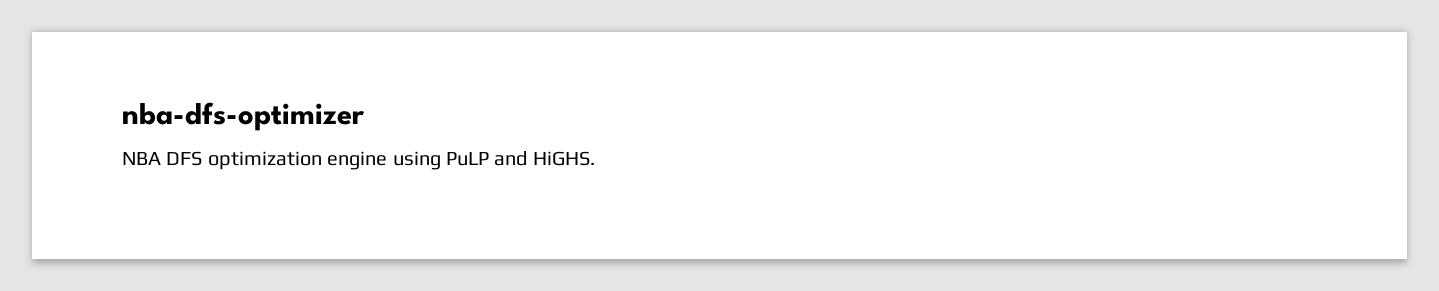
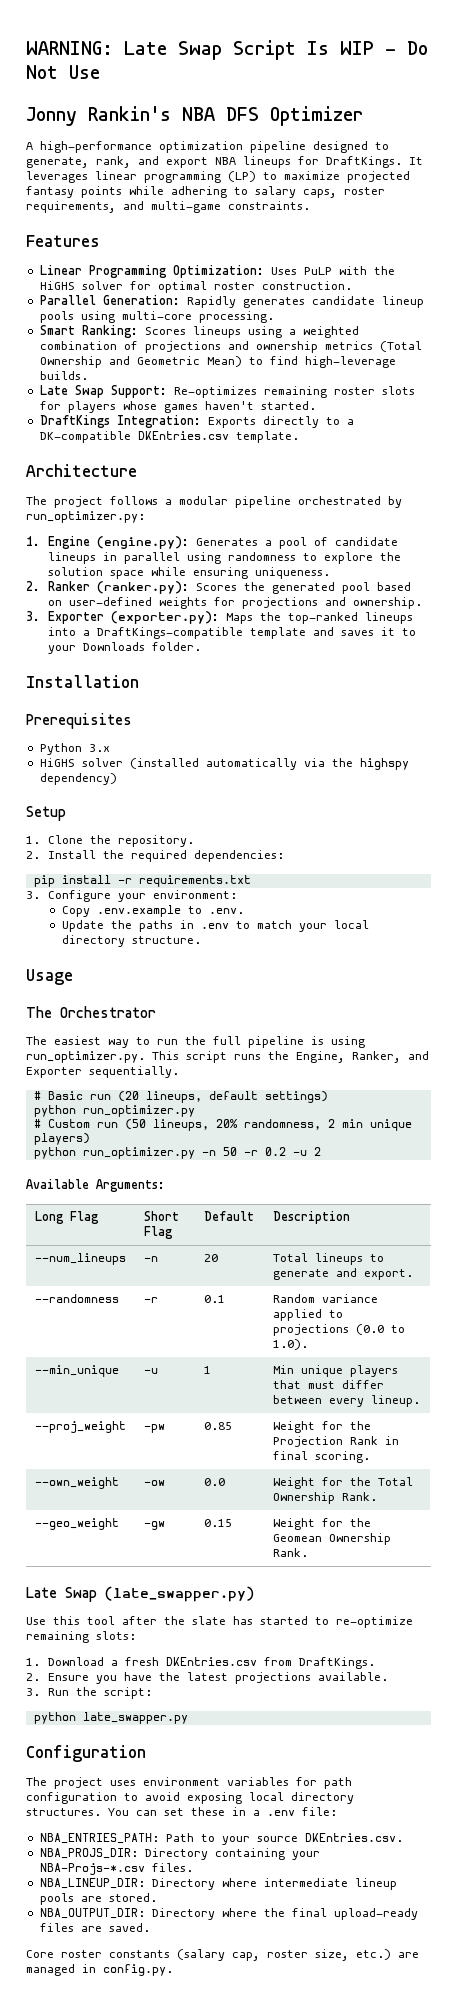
[122,102,365,131] [122,151,595,170] nba-dfs-optimizer // NBA DFS optimization engine using PuLP and HiGHS. -> [26,40,428,60] [26,65,100,79] [26,106,363,126] [26,141,389,153] [26,156,423,168] [26,171,410,183] [26,186,385,198] [26,201,310,213] [26,235,100,247] [39,265,395,278] [39,281,352,293] [39,295,424,308] [39,311,274,323] [39,325,359,338] [39,341,422,353] [39,356,396,368] [39,371,88,380] [39,385,415,398] [39,401,316,413] [39,415,354,428] [39,431,299,443] [26,464,137,477] [26,496,402,508] [26,511,145,523] [26,536,398,549] [47,552,401,564] [47,567,330,579] [26,581,411,594] [47,597,422,609] [26,611,413,624] [47,627,416,639] [47,642,201,654] [26,675,139,688] [26,713,132,729] [39,743,110,755] [39,758,409,770] [39,773,117,785] [26,806,66,821] [26,835,194,847] [26,850,284,862] [33,875,251,887] [26,890,237,902] [61,905,244,917] [61,920,369,932] [61,935,201,947] [26,969,73,985] [26,1006,156,1018] [26,1036,365,1048] [26,1051,429,1063] [26,1066,179,1078] [33,1091,328,1103] [33,1105,195,1117] [33,1119,412,1131] [33,1133,90,1145] [33,1147,321,1159] [26,1179,165,1192] [34,1211,99,1224] [143,1211,179,1221] [143,1226,173,1239] [203,1211,254,1221] [272,1211,350,1224] [34,1253,126,1265] [143,1256,158,1262] [203,1254,218,1262] [272,1253,384,1265] [272,1268,413,1280] [34,1294,119,1303] [143,1297,158,1303] [203,1295,225,1303] [272,1294,378,1303] [272,1309,343,1321] [272,1324,405,1336] [272,1339,308,1350] [34,1365,119,1377] [143,1368,158,1374] [203,1366,211,1374] [272,1365,398,1377] [272,1380,384,1389] [272,1395,420,1407] [34,1421,126,1433] [143,1424,165,1433] [203,1422,232,1430] [272,1421,371,1433] [272,1436,399,1447] [272,1451,370,1463] [34,1477,119,1489] [143,1480,165,1486] [203,1478,225,1486] [272,1477,413,1489] [272,1492,377,1504] [34,1518,119,1530] [143,1521,165,1530] [203,1519,232,1527] [272,1518,371,1530] [272,1533,391,1545] [272,1548,308,1557] [26,1586,254,1602] [26,1616,413,1628] [26,1631,136,1643] [26,1657,375,1669] [26,1672,388,1684] [26,1687,152,1699] [33,1712,188,1724] [26,1745,146,1762] [26,1777,352,1789] [26,1792,354,1804] [26,1807,337,1816] [39,1833,403,1845] [39,1848,320,1860] [39,1863,193,1875] [39,1878,397,1890] [39,1893,157,1905] [39,1908,418,1920] [39,1923,150,1932] [26,1949,419,1961] [26,1964,173,1976] WARNING: Late Swap Script Is WIP - Do Not Use // Jonny Rankin's NBA DFS Optimizer // A high-performance optimization pipeline designed to generate, rank, and export NBA lineups for DraftKings. It leverages linear programming (LP) to maximize projected fantasy points while adhering to salary caps, roster requirements, and multi-game constraints. // Features // Linear Programming Optimization: Uses PuLP with the HiGHS solver for optimal roster construction. // Parallel Generation: Rapidly generates candidate lineup pools using multi-core processing. // Smart Ranking: Scores lineups using a weighted combination of projections and ownership metrics (Total Ownership and Geometric Mean) to find high-leverage builds. // Late Swap Support: Re-optimizes remaining roster slots for players whose games haven't started. // DraftKings Integration: Exports directly to a DK-compatible DKEntries.csv template. // Architecture // The project follows a modular pipeline orchestrated by run_optimizer.py: // 1. Engine (engine.py): Generates a pool of candidate lineups in parallel using randomness to explore the solution space while ensuring uniqueness. // 2. Ranker (ranker.py): Scores the generated pool based on user-defined weights for projections and ownership. // 3. Exporter (exporter.py): Maps the top-ranked lineups into a DraftKings-compatible template and saves it to your Downloads folder. // Installation // Prerequisites // Python 3.x // HiGHS solver (installed automatically via the highspy dependency) // Setup // 1. Clone the repository. // 2. Install the required dependencies: // pip install -r requirements.txt // 3. Configure your environment: // Copy .env.example to .env. // Update the paths in .env to match your local directory structure. // Usage // The Orchestrator // The easiest way to run the full pipeline is using run_optimizer.py. This script runs the Engine, Ranker, and Exporter sequentially. // # Basic run (20 lineups, default settings) // python run_optimizer.py // # Custom run (50 lineups, 20% randomness, 2 min unique players) // python run_optimizer.py -n 50 -r 0.2 -u 2 // Available Arguments: // Long Flag | Short Flag | Default | Description // --num_lineups | -n | 20 | Total lineups to generate and export. // --randomness | -r | 0.1 | Random variance applied to projections (0.0 to 1.0). // --min_unique | -u | 1 | Min unique players that must differ between every lineup. // --proj_weight | -pw | 0.85 | Weight for the Projection Rank in final scoring. // --own_weight | -ow | 0.0 | Weight for the Total Ownership Rank. // --geo_weight | -gw | 0.15 | Weight for the Geomean Ownership Rank. // Late Swap (late_swapper.py) // Use this tool after the slate has started to re-optimize remaining slots: // 1. Download a fresh DKEntries.csv from DraftKings. // 2. Ensure you have the latest projections available. // 3. Run the script: // python late_swapper.py // Configuration // The project uses environment variables for path configuration to avoid exposing local directory structures. You can set these in a .env file: // NBA_ENTRIES_PATH: Path to your source DKEntries.csv. // NBA_PROJS_DIR: Directory containing your NBA-Projs-*.csv files. // NBA_LINEUP_DIR: Directory where intermediate lineup pools are stored. // NBA_OUTPUT_DIR: Directory where the final upload-ready files are saved. // Core roster constants (salary cap, roster size, etc.) are managed in config.py.

